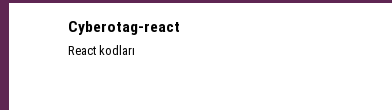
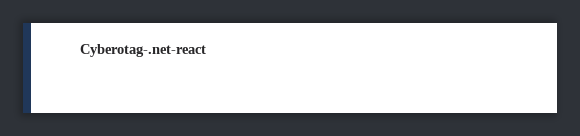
[68,21,180,35] [68,45,136,55] Cyberotag-react // React kodları -> [80,44,206,57] Cyberotag-.net-react

